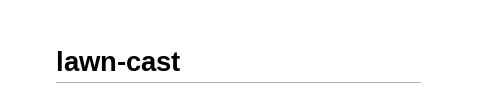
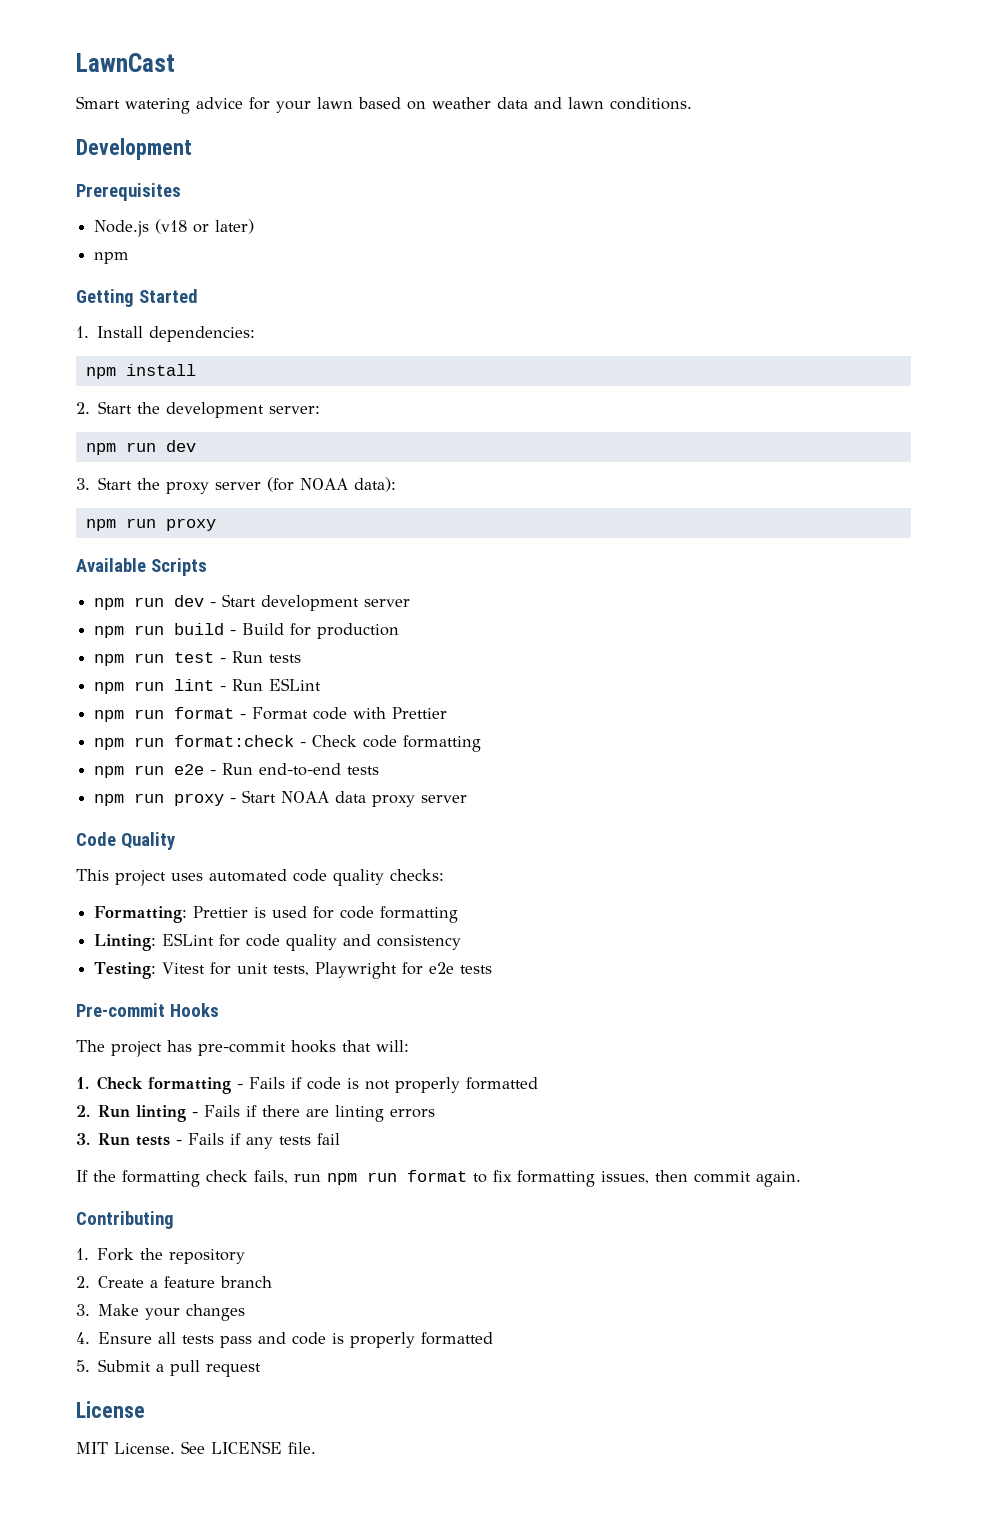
[56,51,180,71] lawn-cast -> [76,53,175,72] [76,96,692,114] [76,138,192,160] [76,183,181,201] [94,219,255,237] [94,252,130,264] [76,289,198,307] [76,326,256,342] [85,364,196,379] [76,401,321,418] [85,440,196,455] [76,477,397,494] [85,518,216,531] [76,558,207,576] [94,594,411,611] [94,623,400,639] [94,651,302,666] [94,678,322,694] [94,707,448,722] [94,735,482,752] [94,763,380,778] [94,790,468,807] [76,832,175,850] [76,869,444,886] [94,906,459,923] [94,933,462,951] [94,962,493,979] [76,1003,219,1017] [76,1040,409,1057] [76,1076,539,1094] [76,1105,436,1122] [76,1133,341,1149] [76,1170,801,1187] [76,1211,174,1229] [76,1248,246,1264] [76,1276,273,1288] [76,1304,246,1321] [76,1332,494,1348] [76,1359,262,1377] [76,1401,145,1418] [76,1441,316,1454] LawnCast // Smart watering advice for your lawn based on weather data and lawn conditions. // Development // Prerequisites // Node.js (v18 or later) // npm // Getting Started // 1. Install dependencies: // npm install // 2. Start the development server: // npm run dev // 3. Start the proxy server (for NOAA data): // npm run proxy // Available Scripts // npm run dev - Start development server // npm run build - Build for production // npm run test - Run tests // npm run lint - Run ESLint // npm run format - Format code with Prettier // npm run format:check - Check code formatting // npm run e2e - Run end-to-end tests // npm run proxy - Start NOAA data proxy server // Code Quality // This project uses automated code quality checks: // Formatting: Prettier is used for code formatting // Linting: ESLint for code quality and consistency // Testing: Vitest for unit tests, Playwright for e2e tests // Pre-commit Hooks // The project has pre-commit hooks that will: // 1. Check formatting - Fails if code is not properly formatted // 2. Run linting - Fails if there are linting errors // 3. Run tests - Fails if any tests fail // If the formatting check fails, run npm run format to fix formatting issues, then commit again. // Contributing // 1. Fork the repository // 2. Create a feature branch // 3. Make your changes // 4. Ensure all tests pass and code is properly formatted // 5. Submit a pull request // License // MIT License. See LICENSE file.

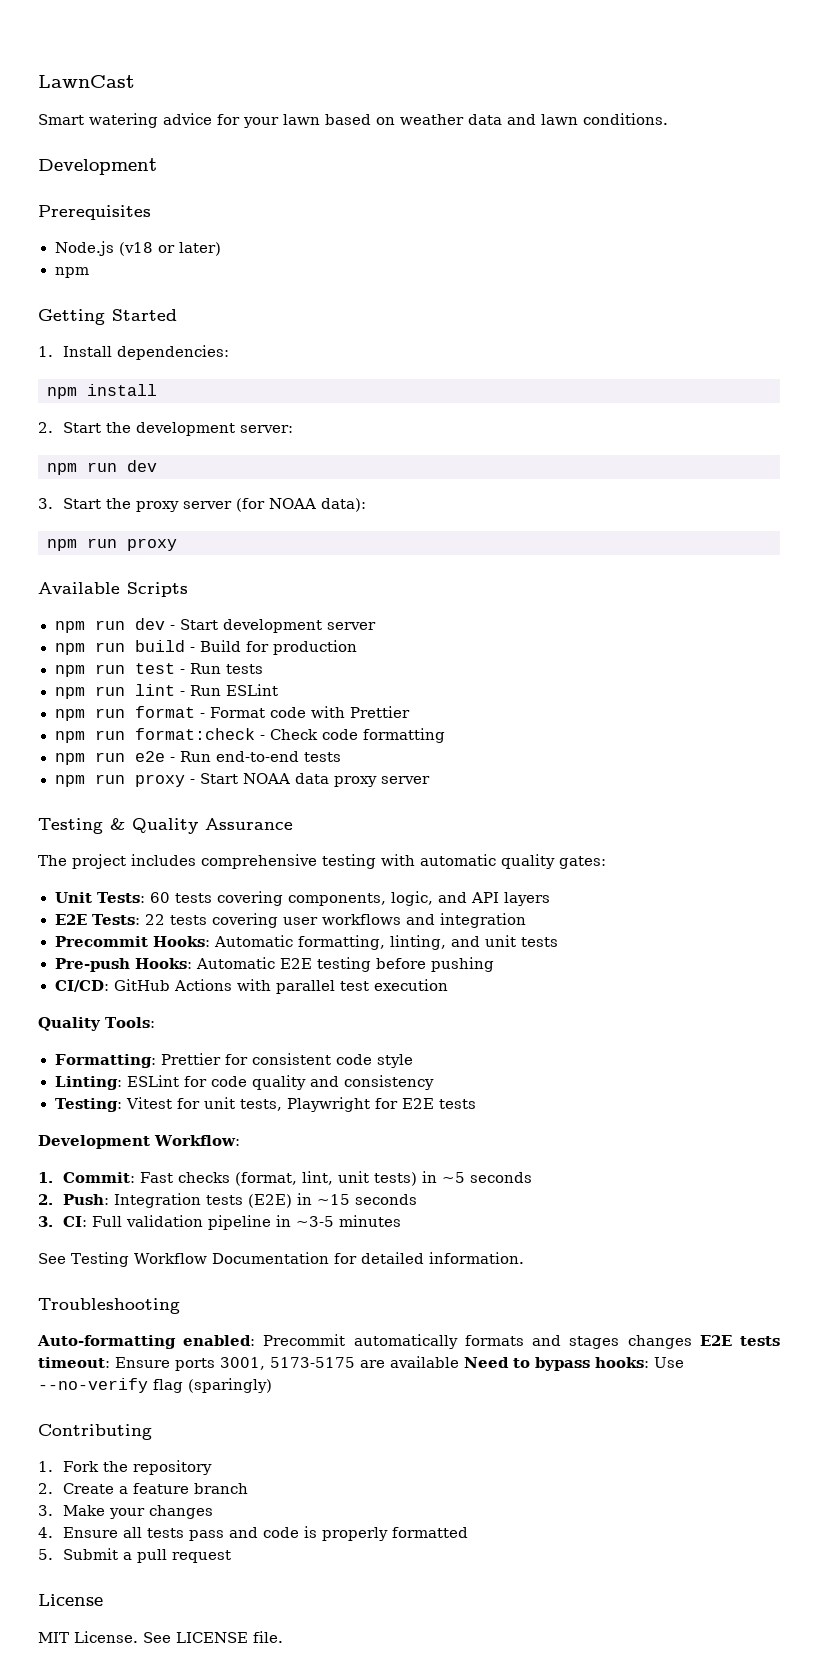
[76,832,175,850] [76,869,444,886] [94,906,459,923] Code Quality // This project uses automated code quality checks: // Formatting: Prettier is used for code formatting -> [38,818,293,834] [38,854,606,869] [54,891,551,906] [54,913,527,928] [54,935,558,950] [54,957,494,972] [54,979,448,994] [38,1017,155,1031] [54,1053,413,1068] Testing & Quality Assurance // The project includes comprehensive testing with automatic quality gates: // Unit Tests: 60 tests covering components, logic, and API layers // E2E Tests: 22 tests covering user workflows and integration // Precommit Hooks: Automatic formatting, linting, and unit tests // Pre-push Hooks: Automatic E2E testing before pushing // CI/CD: GitHub Actions with parallel test execution // Quality Tools: // Formatting: Prettier for consistent code style
[429,962,493,974] [76,1003,219,1017] [76,1040,409,1057] [76,1076,539,1094] [76,1105,436,1122] [76,1133,341,1149] [76,1170,801,1187] e2e tests // Pre-commit Hooks // The project has pre-commit hooks that will: // 1. Check formatting - Fails if code is not properly formatted // 2. Run linting - Fails if there are linting errors // 3. Run tests - Fails if any tests fail // If the formatting check fails, run npm run format to fix formatting issues, then commit again. -> [402,1098,477,1109] [38,1135,240,1149] [38,1171,533,1186] [38,1193,418,1208] [38,1215,402,1230] [38,1252,524,1267] [38,1298,180,1314] [37,1334,780,1349] [38,1356,684,1371] [38,1378,272,1393] E2E tests // Development Workflow: // 1. Commit: Fast checks (format, lint, unit tests) in ~5 seconds // 2. Push: Integration tests (E2E) in ~15 seconds // 3. CI: Full validation pipeline in ~3-5 minutes // See Testing Workflow Documentation for detailed information. // Troubleshooting // Auto-formatting enabled: Precommit automatically formats and stages changes E2E tests timeout: Ensure ports 3001, 5173-5175 are available Need to bypass hooks: Use --no-verify flag (sparingly)

